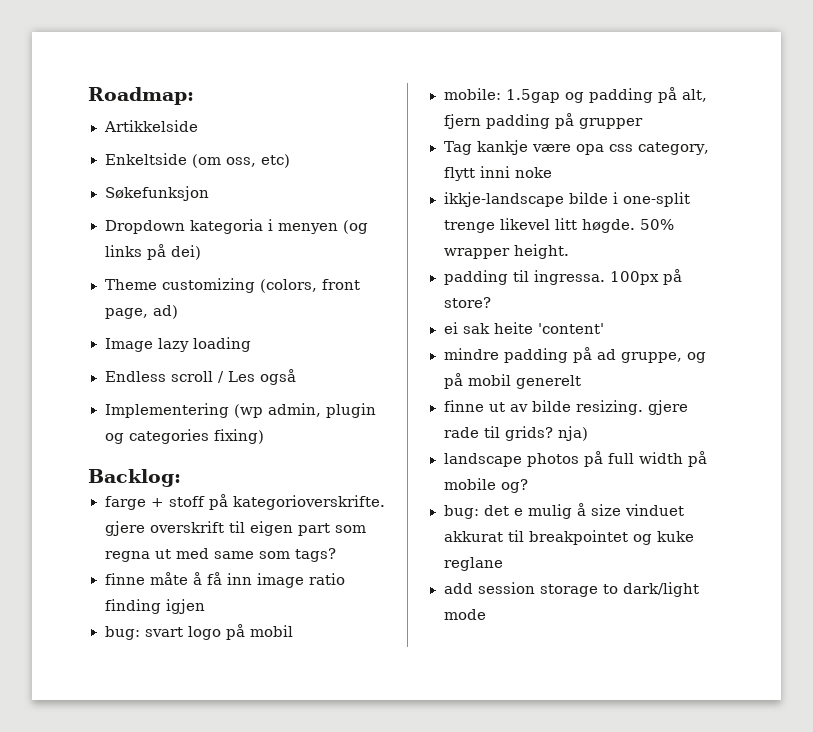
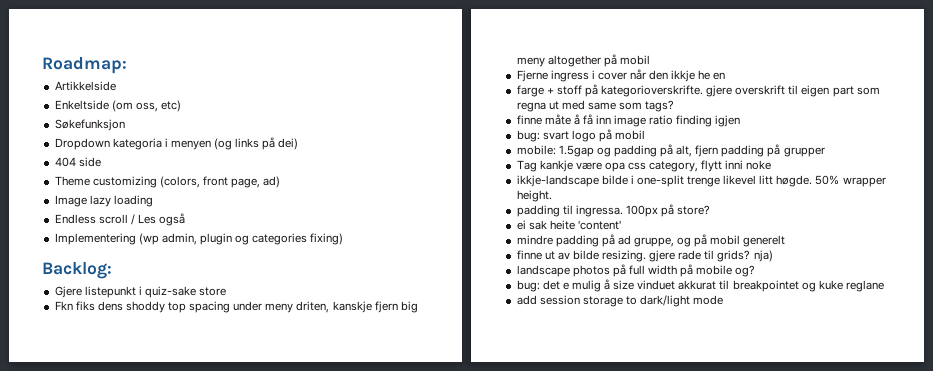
(201, 252) none -> [54,157,101,167] // 404 side
(181, 478) none -> [54,286,227,298] [54,301,418,313] [516,54,650,67] [516,69,726,82] // Gjere listepunkt i quiz-sake store // Fkn fiks dens shoddy top spacing under meny driten, kanskje fjern big meny altogether på mobil // Fjerne ingress i cover når den ikkje he en

